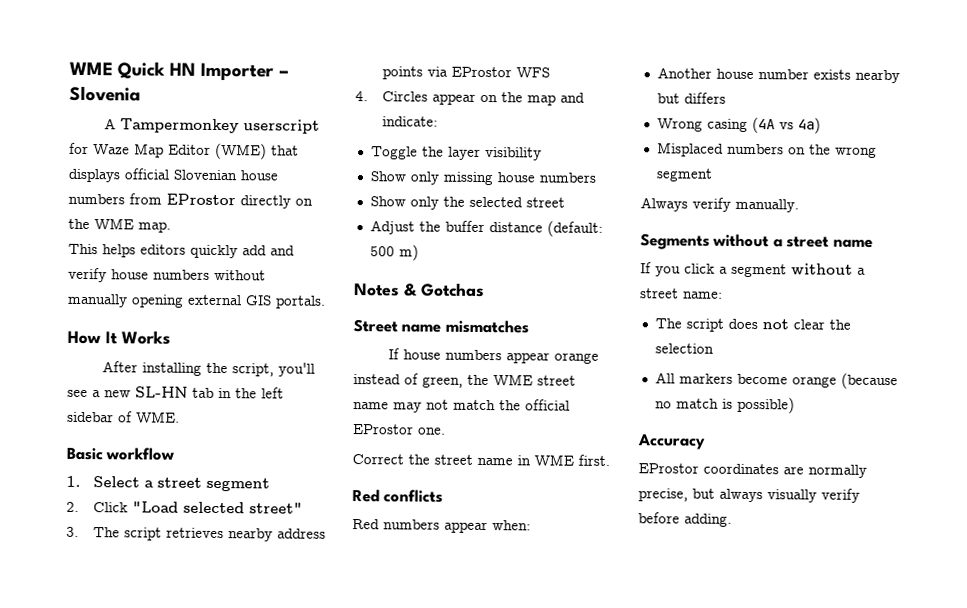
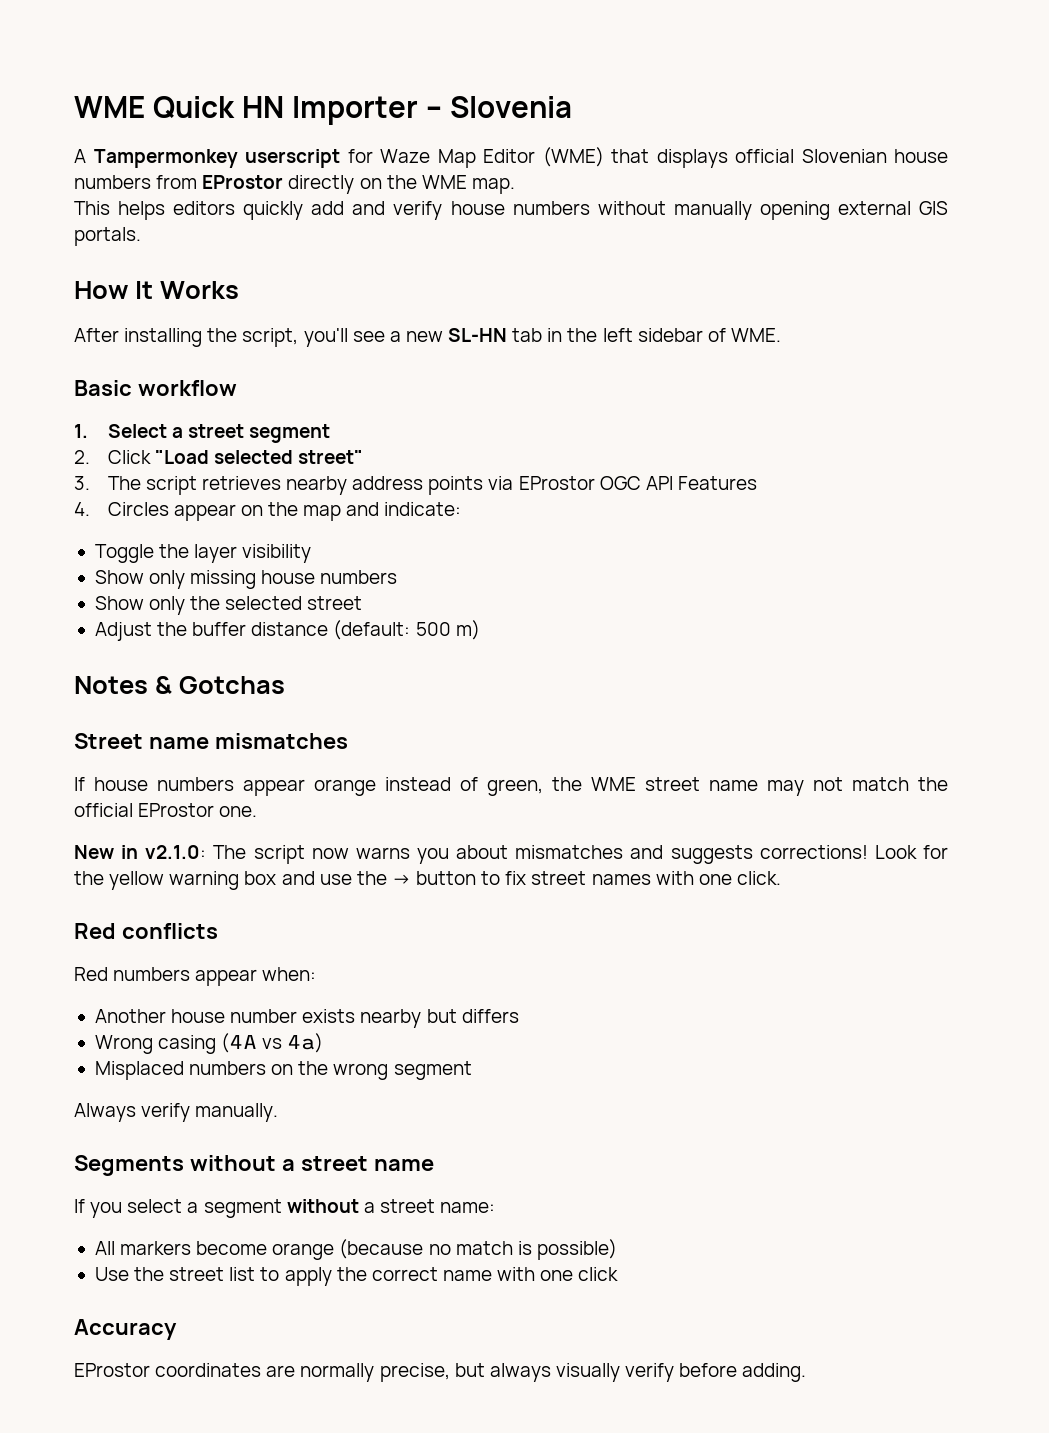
[515,67,550,78] WFS -> [599,476,757,490] OGC API Features
[352,454,610,466] Correct the street name in WME first. -> [74,845,948,864] [74,871,781,890] New in v2.1.0: The script now warns you about mismatches and suggests corrections! Look for the yellow warning box and use the → button to fix street names with one click.
[684,263,715,274] click -> [127,1199,183,1213] select
[654,318,851,332] [654,343,714,354] // The script does not clear the selection -> (496, 1207) none
(795, 405) none -> [94,1267,619,1286] // Use the street list to apply the correct name with one click

